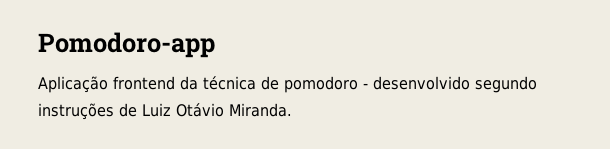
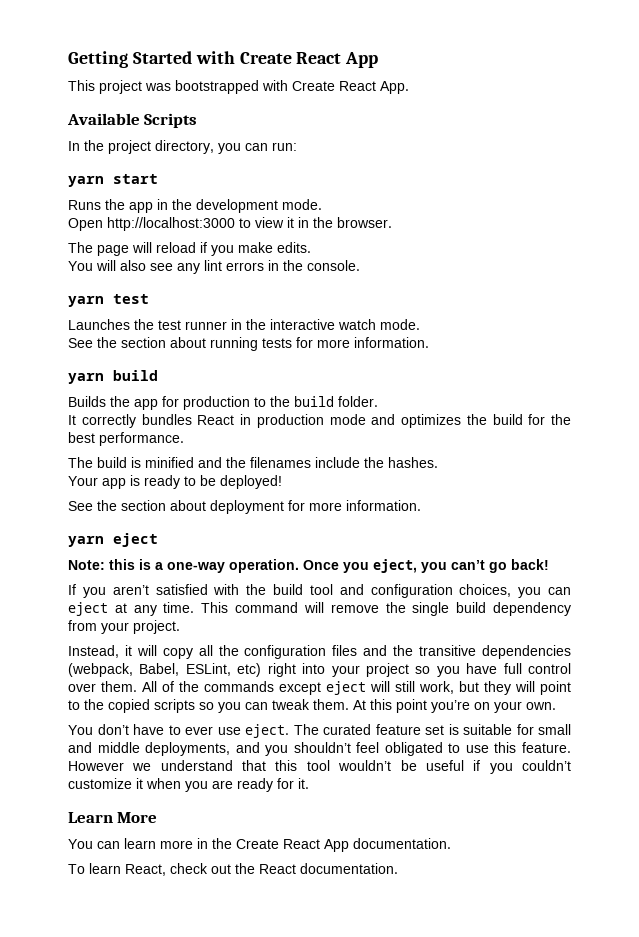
[38,32,215,58] [38,76,537,93] [38,103,292,120] Pomodoro-app // Aplicação frontend da técnica de pomodoro - desenvolvido segundo instruções de Luiz Otávio Miranda. -> [68,51,379,68] [68,80,409,94] [67,113,198,128] [68,140,297,154] [68,174,158,187] [68,199,322,213] [68,217,392,231] [68,242,311,256] [68,260,360,274] [68,294,149,307] [68,319,420,330] [68,337,429,351] [68,370,158,384] [68,396,378,410] [68,414,571,428] [68,432,184,446] [68,457,438,468] [68,475,282,489] [68,500,421,514] [68,533,158,547] [68,559,549,573] [68,584,571,598] [68,602,571,616] [68,620,180,634] [68,645,572,659] [68,663,572,677] [68,681,571,695] [68,699,556,713] [68,724,571,738] [68,742,571,756] [68,760,572,774] [68,778,309,792] [68,812,158,823] [68,838,451,852] [68,863,398,876] Getting Started with Create React App // This project was bootstrapped with Create React App. // Available Scripts // In the project directory, you can run: // yarn start // Runs the app in the development mode. // Open http://localhost:3000 to view it in the browser. // The page will reload if you make edits. // You will also see any lint errors in the console. // yarn test // Launches the test runner in the interactive watch mode. // See the section about running tests for more information. // yarn build // Builds the app for production to the build folder. // It correctly bundles React in production mode and optimizes the build for the best performance. // The build is minified and the filenames include the hashes. // Your app is ready to be deployed! // See the section about deployment for more information. // yarn eject // Note: this is a one-way operation. Once you eject, you can’t go back! // If you aren’t satisfied with the build tool and configuration choices, you can eject at any time. This command will remove the single build dependency from your project. // Instead, it will copy all the configuration files and the transitive dependencies (webpack, Babel, ESLint, etc) right into your project so you have full control over them. All of the commands except eject will still work, but they will point to the copied scripts so you can tweak them. At this point you’re on your own. // You don’t have to ever use eject. The curated feature set is suitable for small and middle deployments, and you shouldn’t feel obligated to use this feature. However we understand that this tool wouldn’t be useful if you couldn’t customize it when you are ready for it. // Learn More // You can learn more in the Create React App documentation. // To learn React, check out the React documentation.

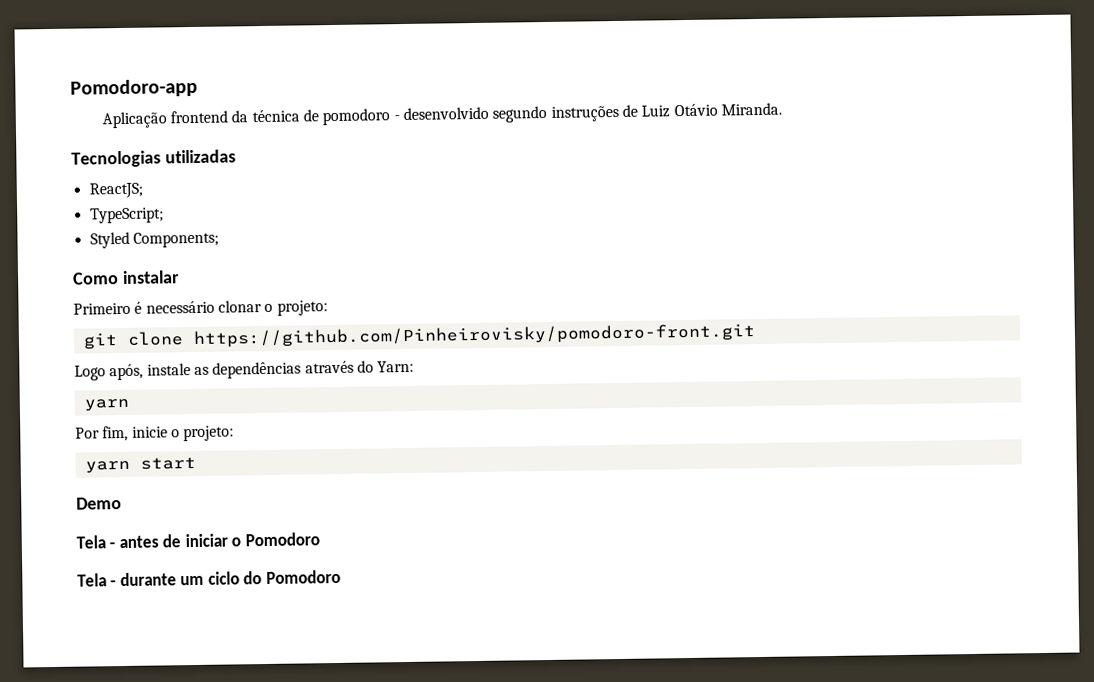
[68,51,379,68] [68,80,409,94] [67,113,198,128] [68,140,297,154] [68,174,158,187] [68,199,322,213] [68,217,392,231] [68,242,311,256] [68,260,360,274] [68,294,149,307] [68,319,420,330] [68,337,429,351] [68,370,158,384] [68,396,378,410] [68,414,571,428] [68,432,184,446] [68,457,438,468] [68,475,282,489] [68,500,421,514] [68,533,158,547] [68,559,549,573] [68,584,571,598] [68,602,571,616] [68,620,180,634] [68,645,572,659] [68,663,572,677] [68,681,571,695] [68,699,556,713] [68,724,571,738] [68,742,571,756] [68,760,572,774] [68,778,309,792] [68,812,158,823] [68,838,451,852] [68,863,398,876] Getting Started with Create React App // This project was bootstrapped with Create React App. // Available Scripts // In the project directory, you can run: // yarn start // Runs the app in the development mode. // Open http://localhost:3000 to view it in the browser. // The page will reload if you make edits. // You will also see any lint errors in the console. // yarn test // Launches the test runner in the interactive watch mode. // See the section about running tests for more information. // yarn build // Builds the app for production to the build folder. // It correctly bundles React in production mode and optimizes the build for the best performance. // The build is minified and the filenames include the hashes. // Your app is ready to be deployed! // See the section about deployment for more information. // yarn eject // Note: this is a one-way operation. Once you eject, you can’t go back! // If you aren’t satisfied with the build tool and configuration choices, you can eject at any time. This command will remove the single build dependency from your project. // Instead, it will copy all the configuration files and the transitive dependencies (webpack, Babel, ESLint, etc) right into your project so you have full control over them. All of the commands except eject will still work, but they will point to the copied scripts so you can tweak them. At this point you’re on your own. // You don’t have to ever use eject. The curated feature set is suitable for small and middle deployments, and you shouldn’t feel obligated to use this feature. However we understand that this tool wouldn’t be useful if you couldn’t customize it when you are ready for it. // Learn More // You can learn more in the Create React App documentation. // To learn React, check out the React documentation. -> [70,78,198,98] [101,102,783,129] [71,149,236,168] [88,182,143,199] [89,207,164,224] [89,231,219,249] [72,270,180,285] [73,300,328,316] [82,323,756,350] [74,360,415,381] [83,398,129,412] [75,425,235,442] [84,456,196,474] [76,497,122,510] [76,532,320,549] [77,569,341,587] Pomodoro-app // Aplicação frontend da técnica de pomodoro - desenvolvido segundo instruções de Luiz Otávio Miranda. // Tecnologias utilizadas // ReactJS; // TypeScript; // Styled Components; // Como instalar // Primeiro é necessário clonar o projeto: // git clone https://github.com/Pinheirovisky/pomodoro-front.git // Logo após, instale as dependências através do Yarn: // yarn // Por fim, inicie o projeto: // yarn start // Demo // Tela - antes de iniciar o Pomodoro // Tela - durante um ciclo do Pomodoro

